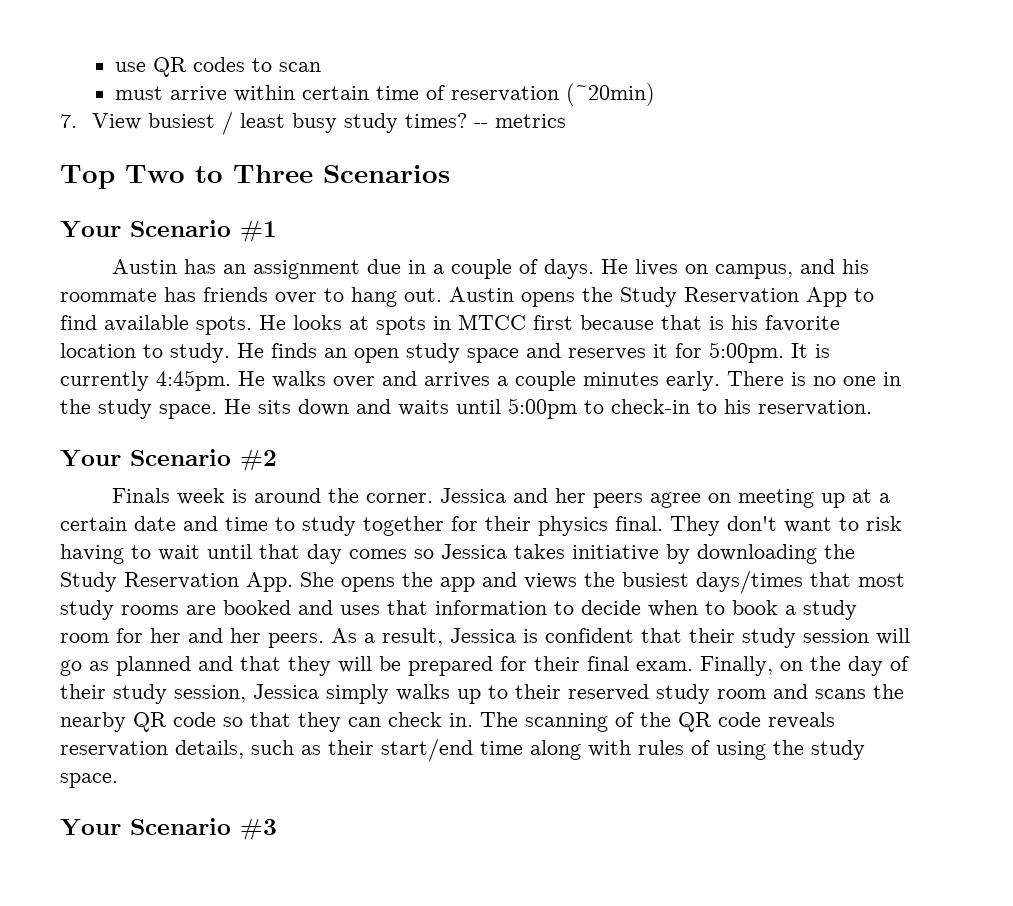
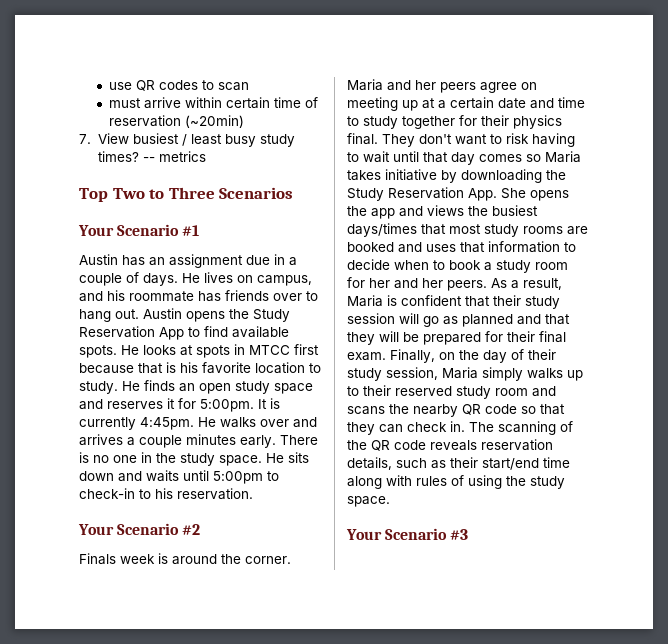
[440,488,507,503] Jessica -> [347,79,383,91] Maria
[441,544,507,559] Jessica -> [545,151,581,163] Maria
[450,628,516,643] Jessica -> [347,295,383,307] Maria
[253,684,319,699] Jessica -> [442,367,478,379] Maria

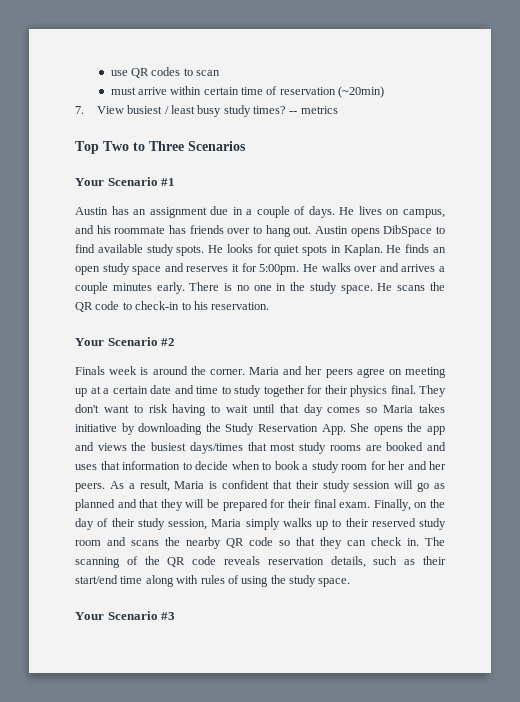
[229,309,290,322] [79,326,184,340] the Study Reservation App -> [383,225,433,237] DibSpace
(289, 332) none -> [146,244,174,256] study
[180,344,319,358] [79,362,321,374] [79,381,118,394] at spots in MTCC first because that is his favorite location to study. -> [256,244,383,256] for quiet spots in Kaplan.
[258,398,280,409] [79,417,194,430] It is currently 4:45pm. -> (300, 269) none
[288,452,309,463] [79,470,263,484] sits down and waits until 5:00pm -> [397,282,446,291] [75,301,120,312] scans the QR code

